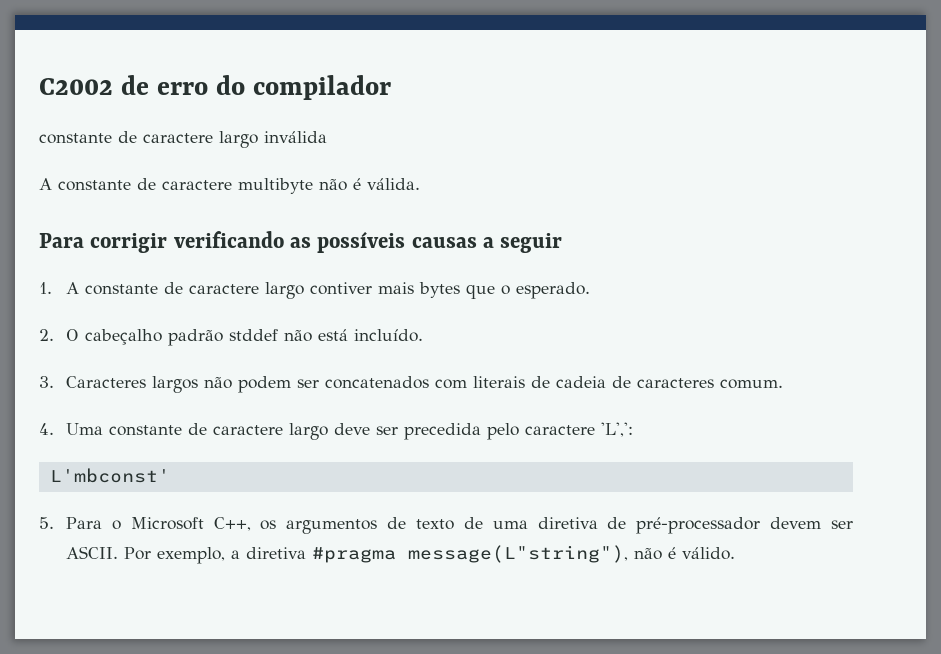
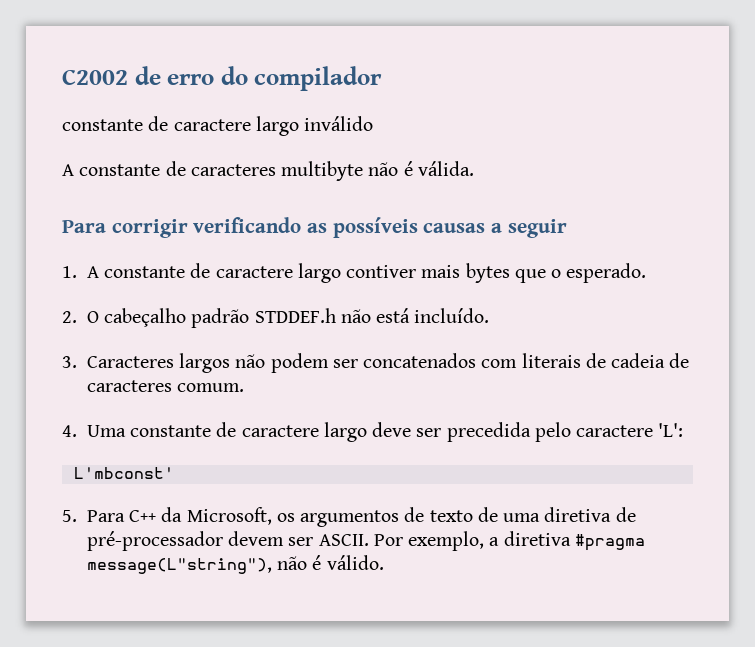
[264,131,327,143] [39,178,232,191] inválida // A constante de caractere -> [304,116,374,131] [62,161,276,176] inválido // A constante de caracteres
[229,329,279,341] stddef -> [254,308,336,323] STDDEF.h
[601,422,634,437] 'L',': -> [658,423,684,437] 'L':
[111,517,251,531] o Microsoft C++, -> [129,507,272,525] C++ da Microsoft,

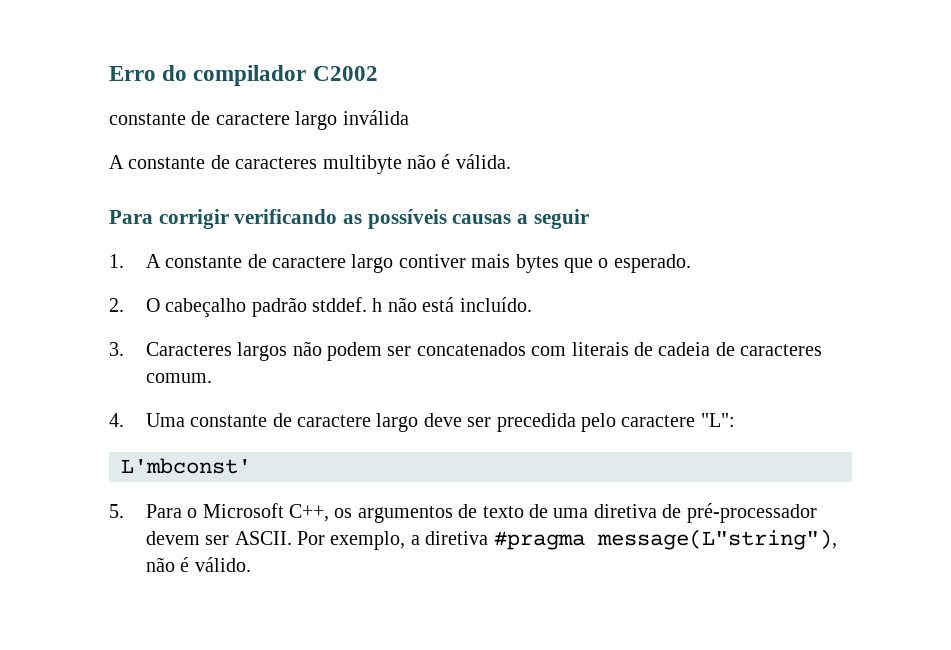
[62,66,215,85] C2002 de erro -> [109,66,156,81] Erro
[62,116,374,136] // constante de caractere largo inválido -> [312,66,378,81] [109,110,409,130] C2002 // constante de caractere largo inválida
[254,308,336,323] STDDEF.h -> [311,297,383,312] stddef. h
[658,423,684,437] 'L': -> [700,413,735,427] "L":
[129,507,272,525] C++ da Microsoft, -> [187,503,329,522] o Microsoft C++,

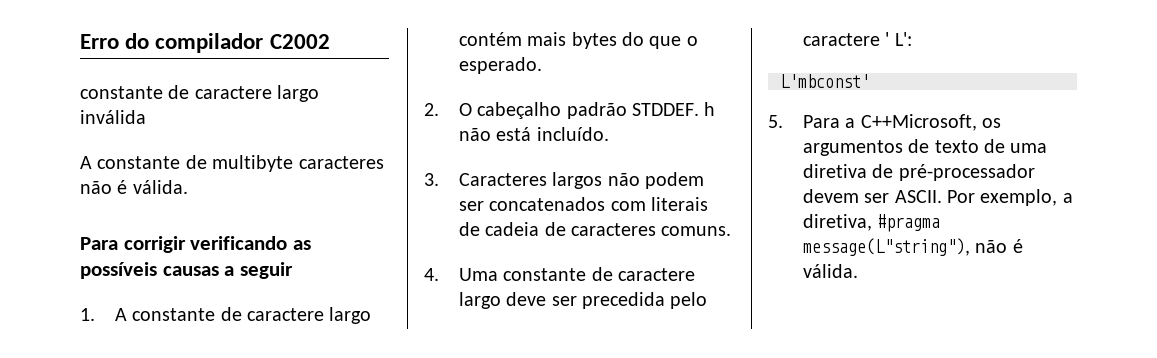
[235,155,402,174] caracteres multibyte -> [212,155,384,172] multibyte caracteres
[398,254,466,268] contiver -> [458,32,522,46] contém
(559, 263) none -> [621,32,644,46] do
[311,297,367,312] stddef. -> [631,103,699,116] STDDEF.
[145,373,212,383] comum. -> [661,226,732,236] comuns.
[700,413,735,427] "L": -> [885,32,912,46] ' L':
[187,503,329,522] o Microsoft C++, -> [845,114,977,131] a C++Microsoft,
[425,531,489,545] diretiva -> [802,214,872,231] diretiva,
[194,557,251,572] válido. -> [802,264,858,278] válida.

